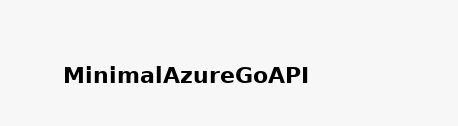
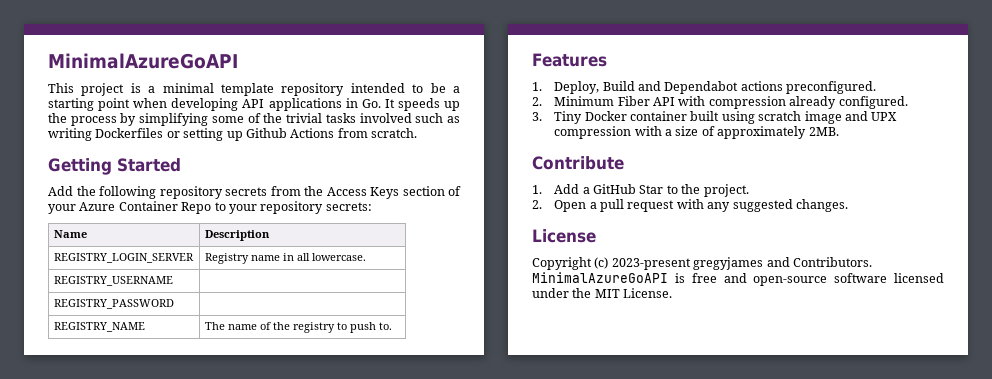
[63,66,309,83] MinimalAzureGoAPI -> [48,53,238,69] [48,83,460,96] [48,98,461,111] [48,113,461,126] [48,128,417,141] [48,158,181,175] [48,186,461,199] [48,201,372,214] [53,230,87,238] [204,230,270,241] [53,253,194,263] [204,253,366,264] [53,276,173,286] [53,299,174,309] [53,322,145,332] [204,322,392,333] [532,53,607,67] [532,81,877,94] [532,96,908,109] [532,111,898,124] [554,126,839,139] [532,156,624,170] [532,184,749,197] [532,199,848,212] [532,229,596,243] [532,257,872,270] [532,272,944,286] [532,288,673,298] MinimalAzureGoAPI // This project is a minimal template repository intended to be a starting point when developing API applications in Go. It speeds up the process by simplifying some of the trivial tasks involved such as writing Dockerfiles or setting up Github Actions from scratch. // Getting Started // Add the following repository secrets from the Access Keys section of your Azure Container Repo to your repository secrets: // Name | Description // REGISTRY_LOGIN_SERVER | Registry name in all lowercase. // REGISTRY_USERNAME | // REGISTRY_PASSWORD | // REGISTRY_NAME | The name of the registry to push to. // Features // 1. Deploy, Build and Dependabot actions preconfigured. // 2. Minimum Fiber API with compression already configured. // 3. Tiny Docker container built using scratch image and UPX compression with a size of approximately 2MB. // Contribute // 1. Add a GitHub Star to the project. // 2. Open a pull request with any suggested changes. // License // Copyright (c) 2023-present gregyjames and Contributors. MinimalAzureGoAPI is free and open-source software licensed under the MIT License.

